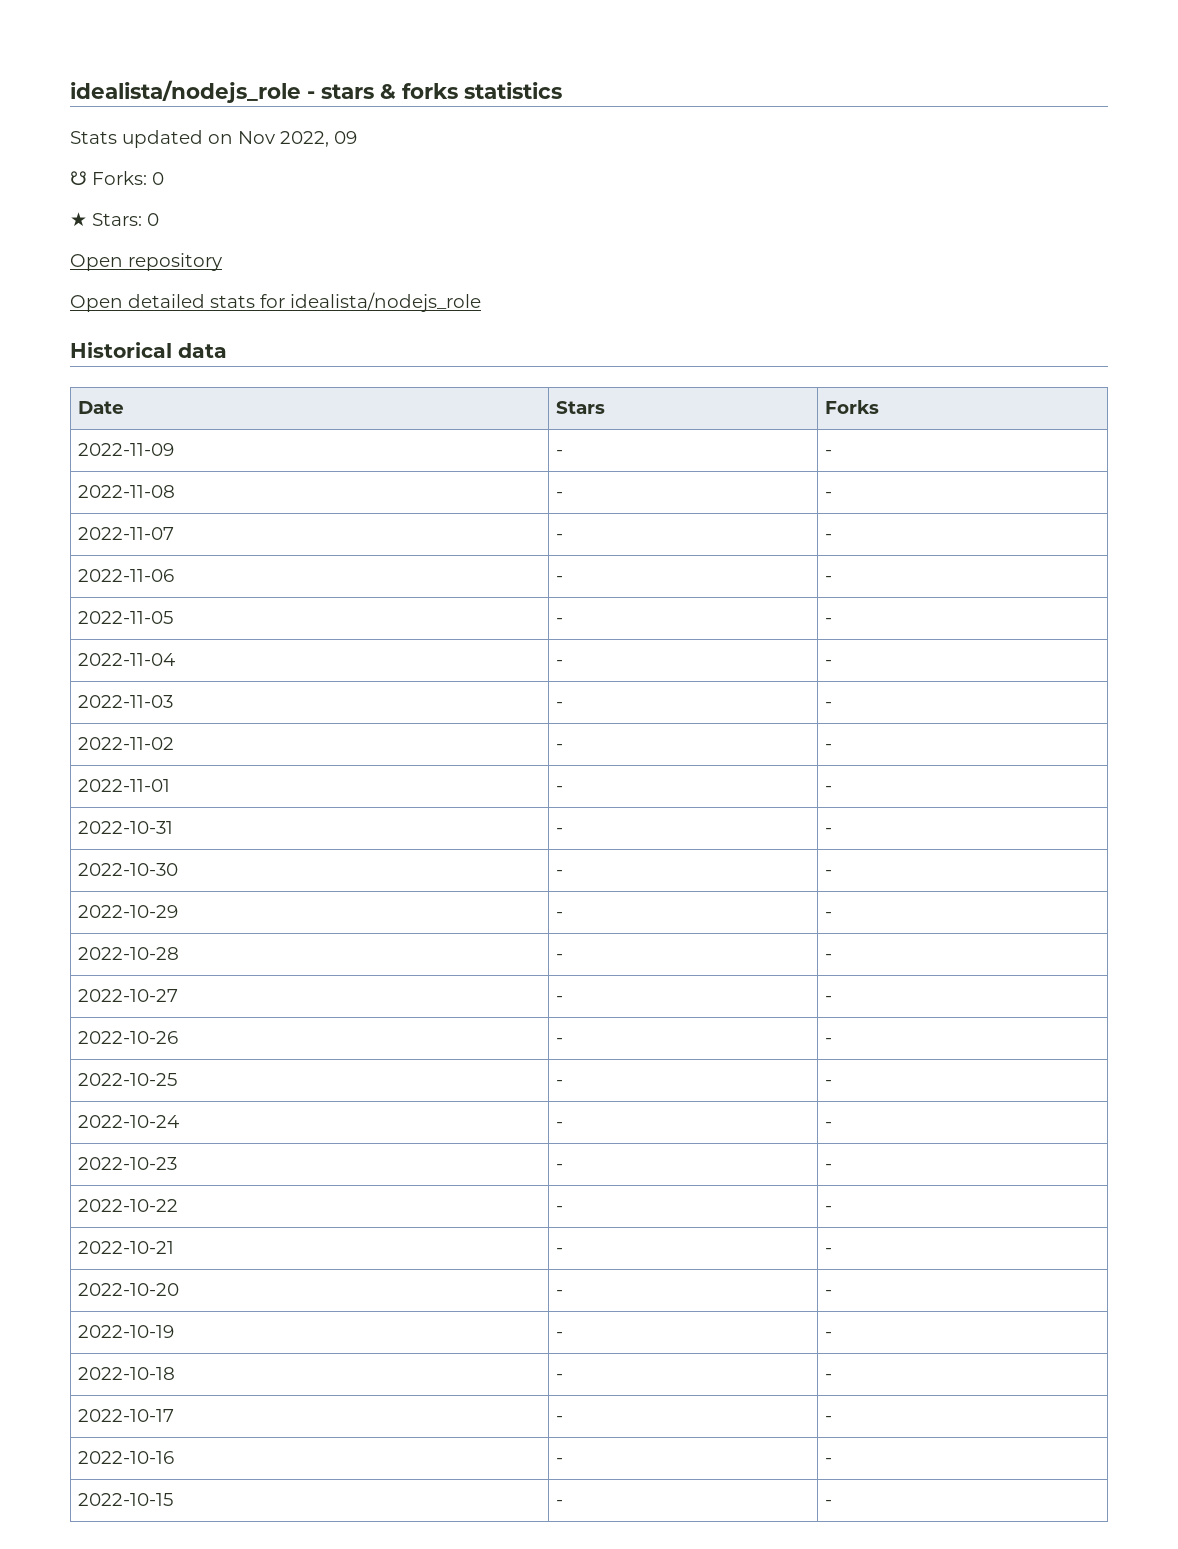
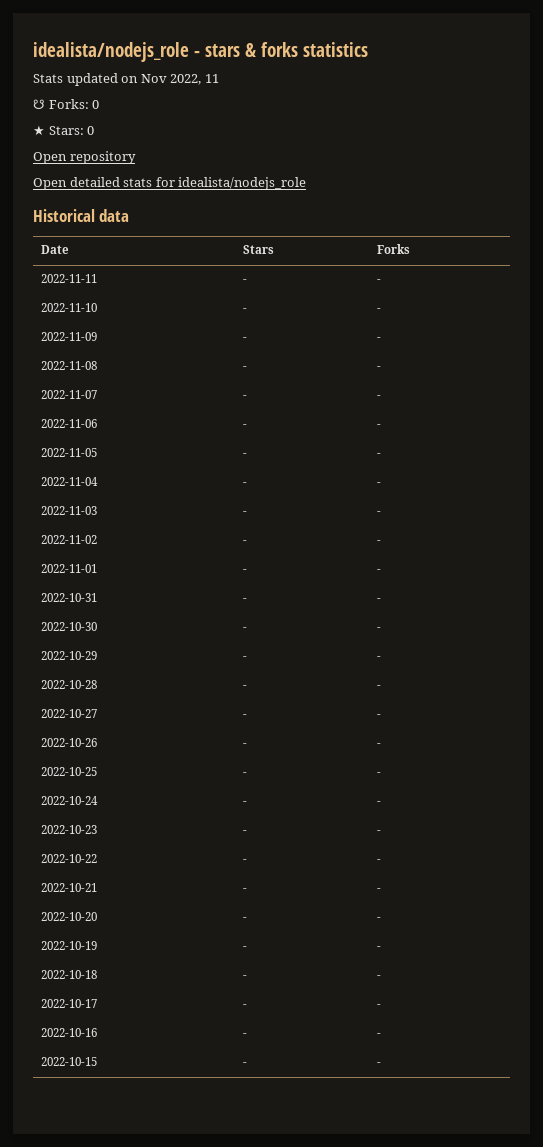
[334,131,357,144] 09 -> [204,74,219,83] 11
(880, 407) none -> [41,274,98,283] [243,279,248,283] [377,279,382,283] [41,303,98,312] [243,308,248,312] [377,308,382,312] // 2022-11-11 | - | - // 2022-11-10 | - | -

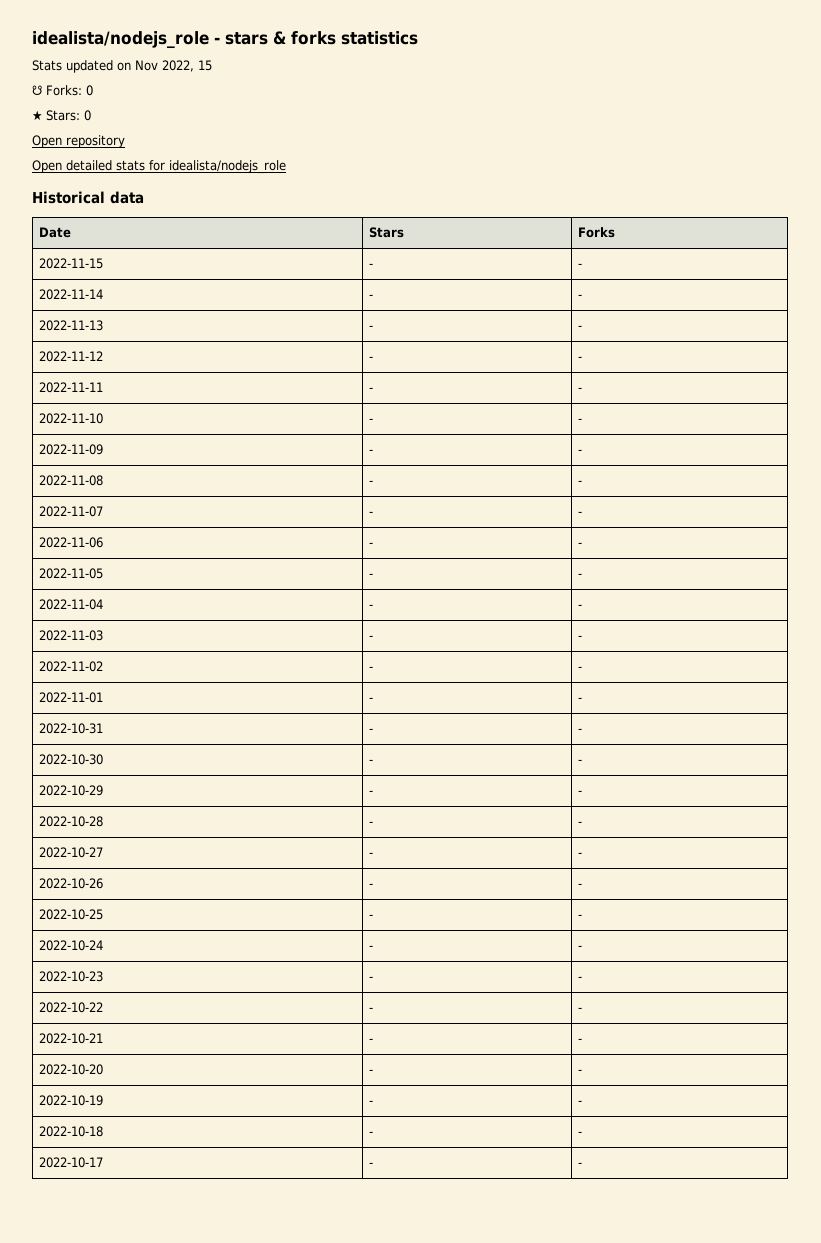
[204,74,219,83] 11 -> [198,60,212,71] 15
(411, 249) none -> [38,258,103,269] [368,263,373,268] [577,263,582,268] [38,289,103,300] [368,294,373,299] [577,294,582,299] [38,320,103,331] [368,325,373,330] [577,325,582,330] [38,351,103,362] [368,356,373,361] [577,356,582,361] // 2022-11-15 | - | - // 2022-11-14 | - | - // 2022-11-13 | - | - // 2022-11-12 | - | -
[41,1028,98,1037] [243,1033,248,1037] [377,1033,382,1037] [41,1057,98,1066] [243,1062,248,1066] [377,1062,382,1066] // 2022-10-16 | - | - // 2022-10-15 | - | - -> (582, 1164) none

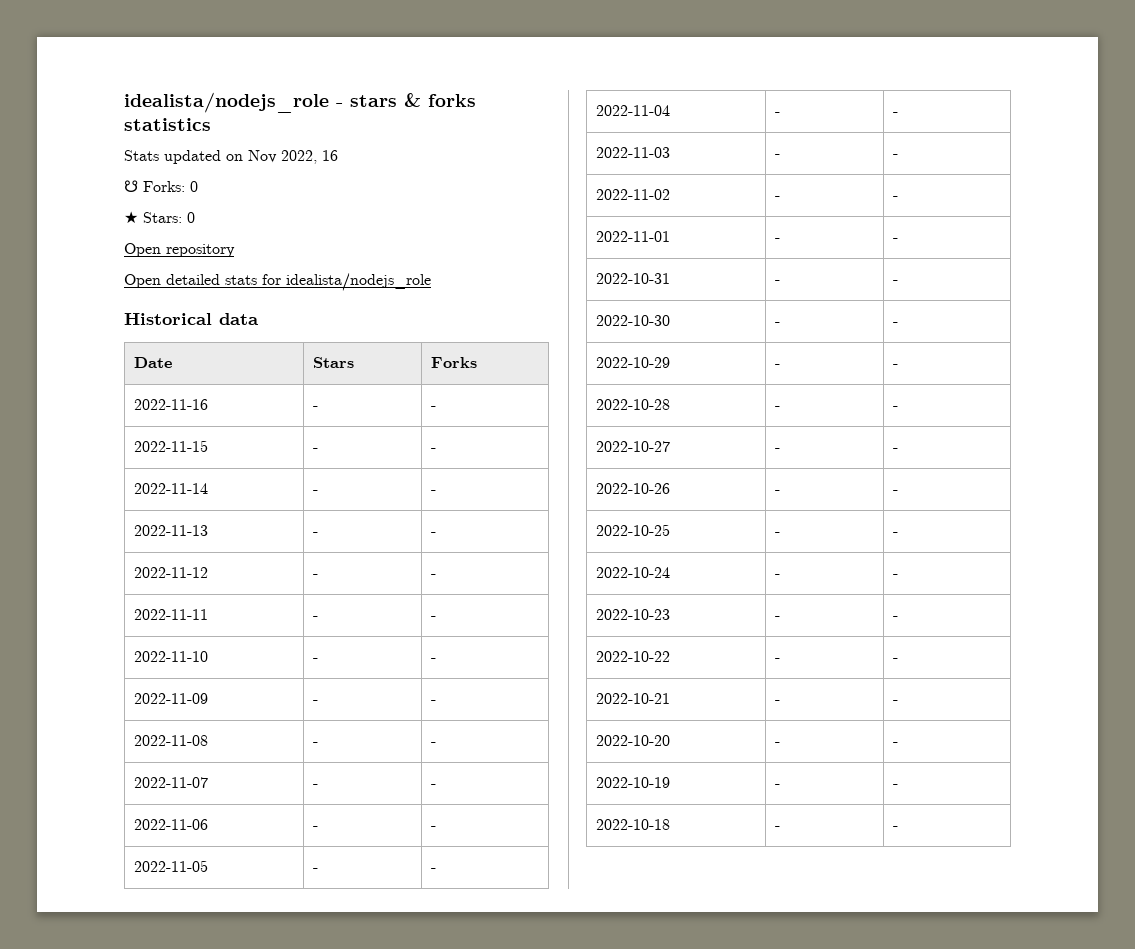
[198,60,212,71] 15 -> [322,150,338,161] 16
(615, 232) none -> [134,399,209,410] [313,406,319,410] [431,406,437,410] // 2022-11-16 | - | -
[38,1157,103,1168] [368,1162,373,1167] [577,1162,582,1167] // 2022-10-17 | - | - -> (899, 828) none

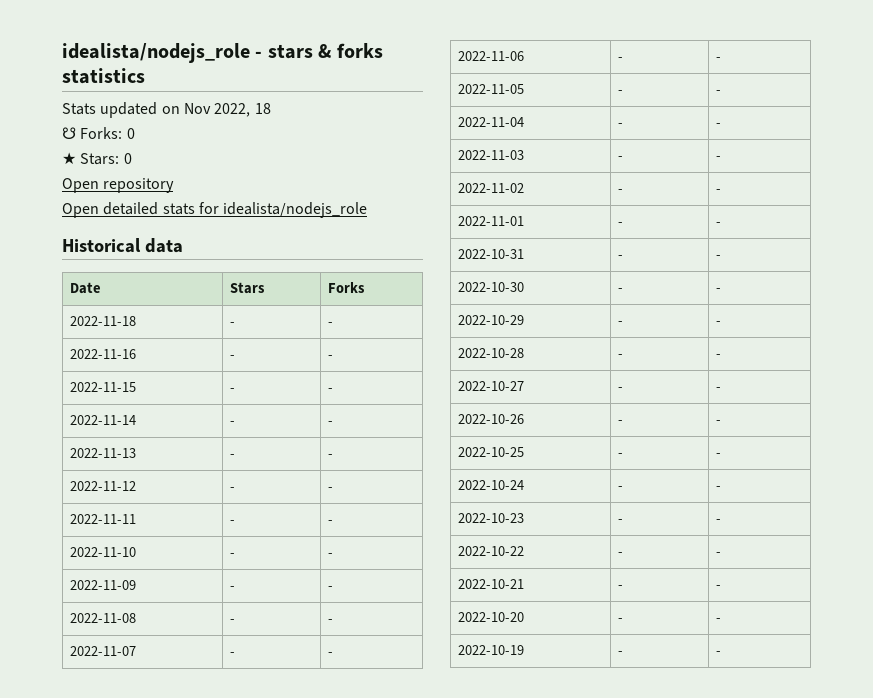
[322,150,338,161] 16 -> [254,103,271,114] 18
(478, 362) none -> [69,316,136,326] [229,322,235,326] [327,322,333,326] // 2022-11-18 | - | -
[596,819,671,830] [775,826,781,830] [893,826,899,830] // 2022-10-18 | - | - -> (721, 653) none

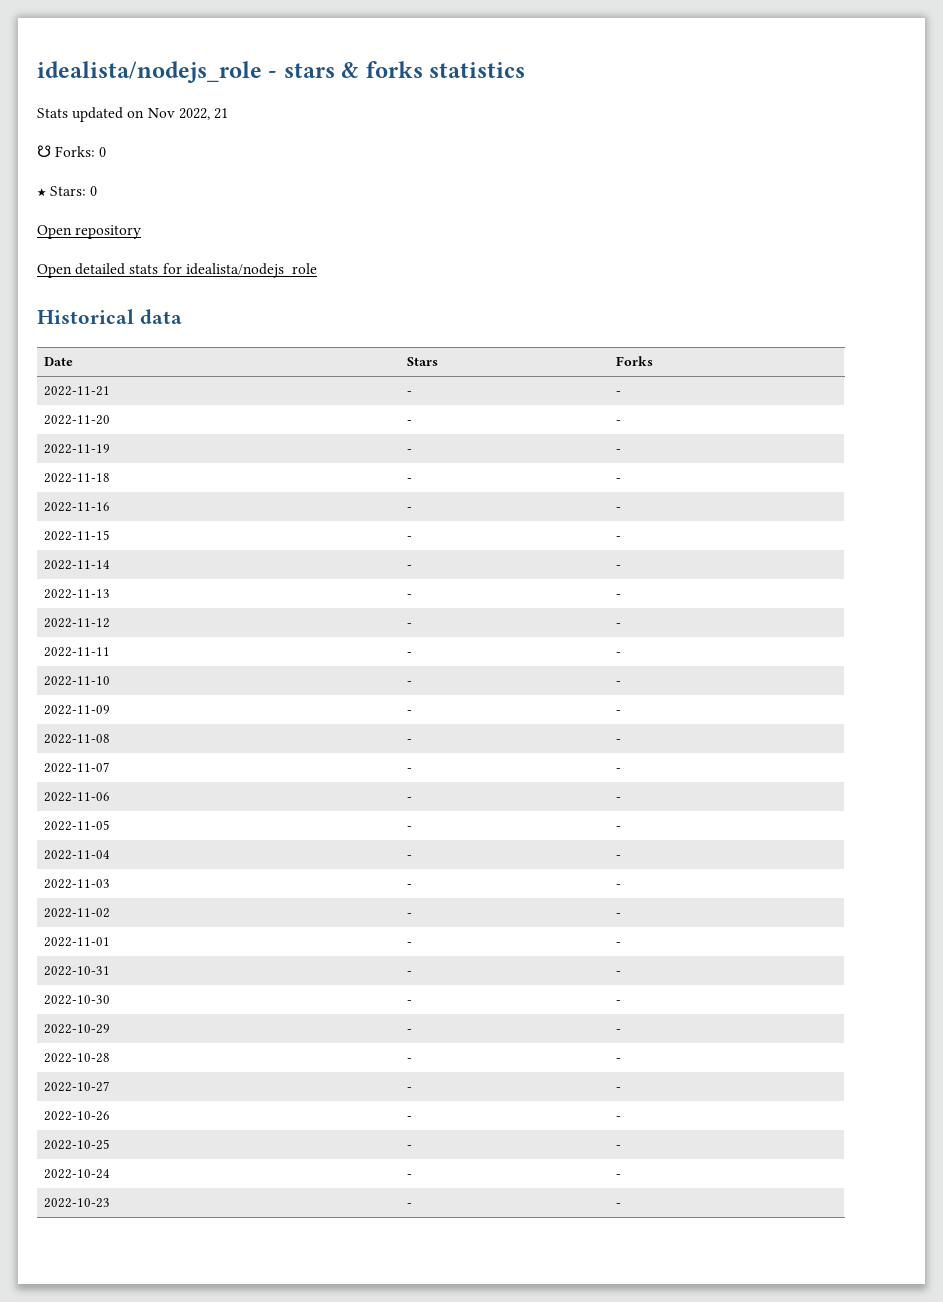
[254,103,271,114] 18 -> [213,108,228,119] 21
(365, 287) none -> [44,386,111,396] [407,391,413,395] [616,391,622,395] [44,415,111,425] [407,420,413,424] [616,420,622,424] [44,444,111,454] [407,449,413,453] [616,449,622,453] // 2022-11-21 | - | - // 2022-11-20 | - | - // 2022-11-19 | - | -
[457,546,524,556] [617,552,623,556] [715,552,721,556] [457,579,524,589] [617,585,623,589] [715,585,721,589] [457,612,524,622] [617,618,623,622] [715,618,721,622] [457,645,524,655] [617,651,623,655] [715,651,721,655] // 2022-10-22 | - | - // 2022-10-21 | - | - // 2022-10-20 | - | - // 2022-10-19 | - | - -> (622, 1205) none

